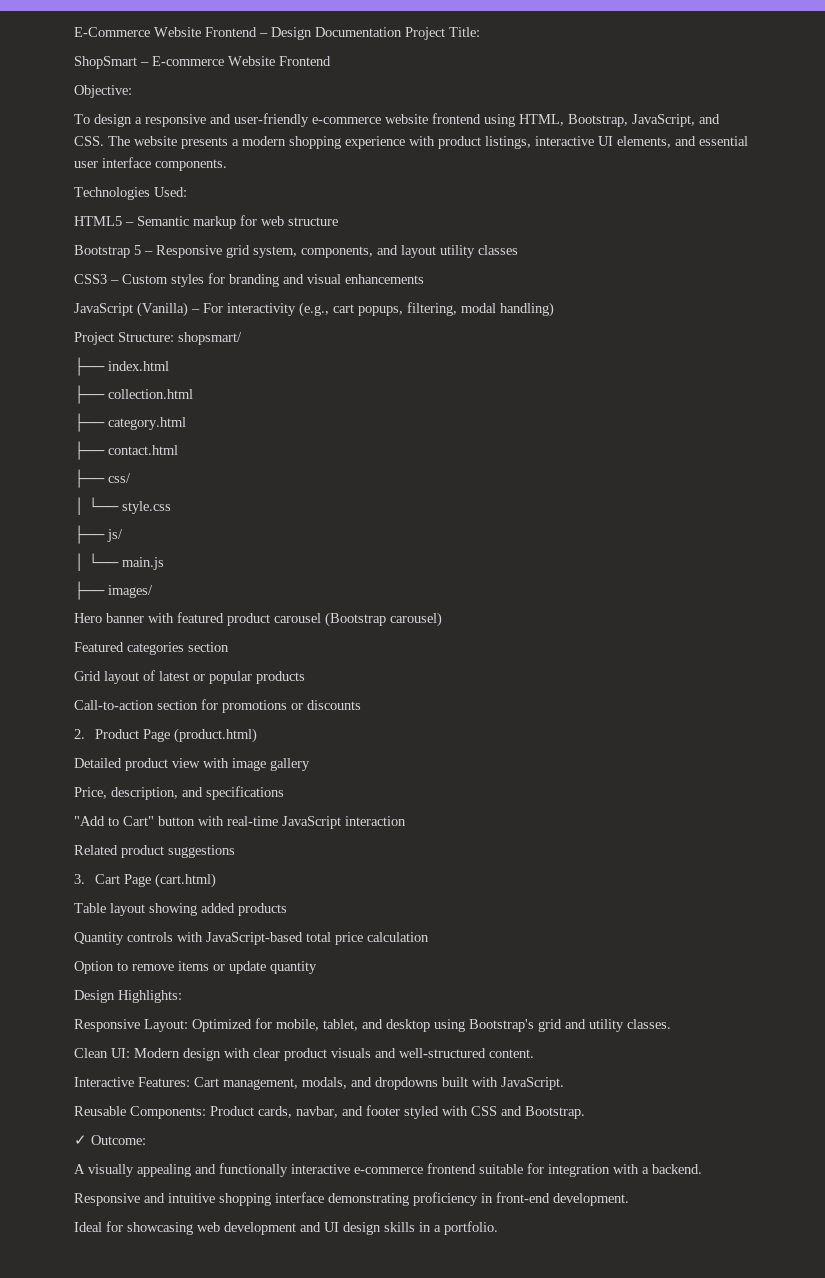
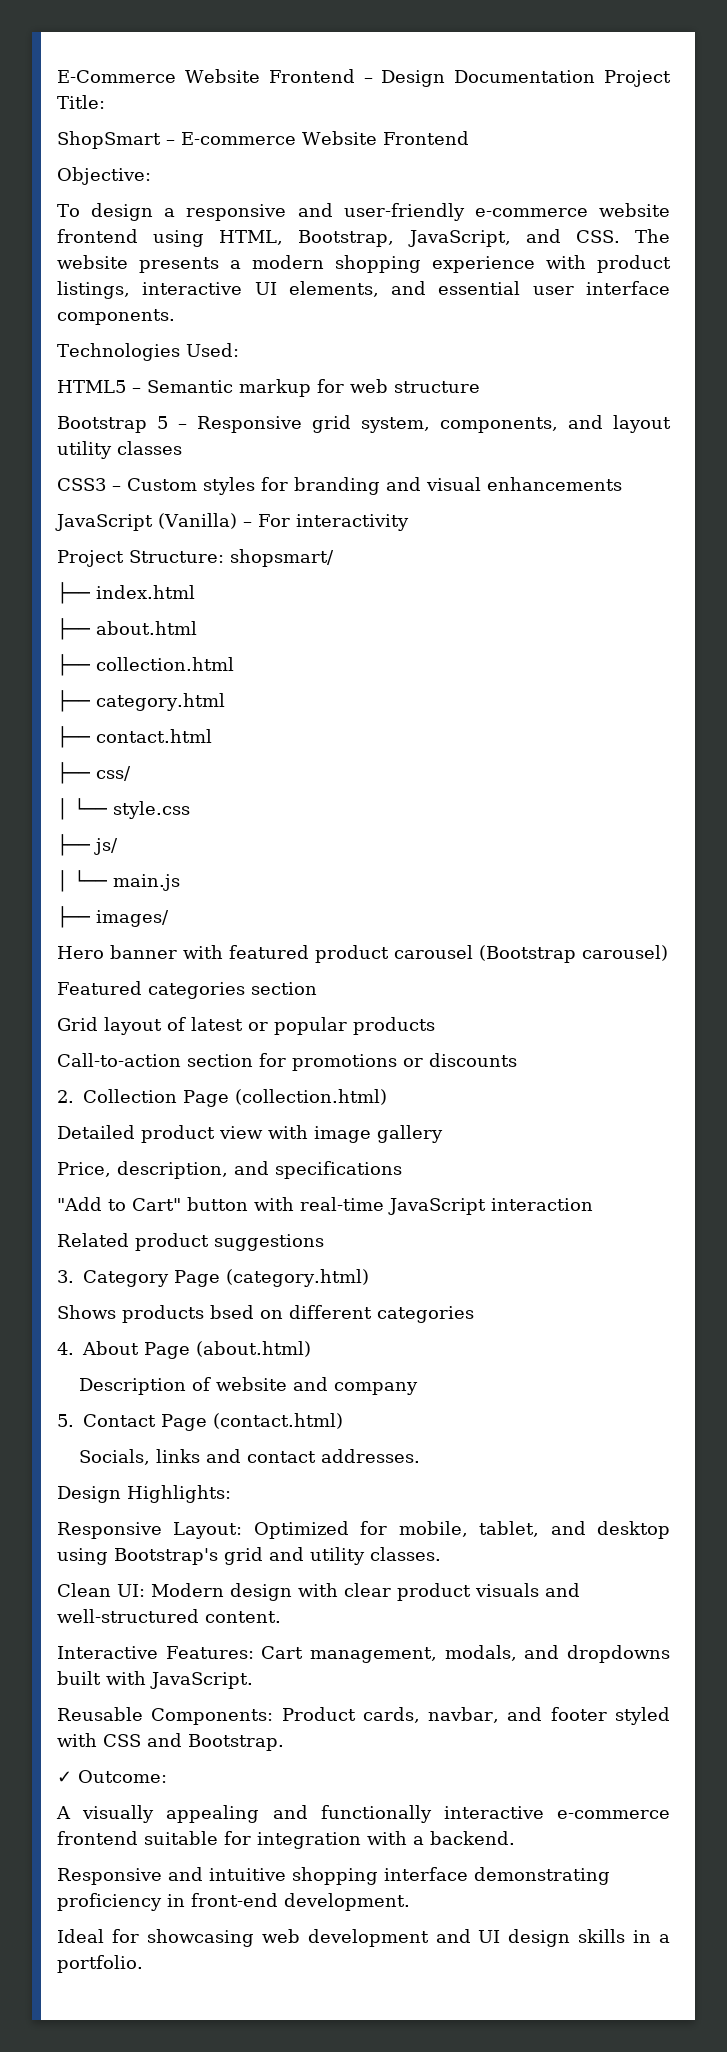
[299,302,554,317] (e.g., cart popups, filtering, modal handling) -> (409, 522) none
(169, 366) none -> [57,618,197,640] // ├── about.html
[95,728,258,743] Product Page (product.html) -> [83,1089,387,1107] Collection Page (collection.html)
[95,873,217,888] [74,903,287,916] [74,932,429,945] [74,961,317,974] Cart Page (cart.html) // Table layout showing added products // Quantity controls with JavaScript-based total price calculation // Option to remove items or update quantity -> [83,1269,369,1287] [57,1305,474,1323] [57,1341,311,1359] [78,1377,418,1395] [57,1413,343,1431] [78,1449,420,1465] Category Page (category.html) // Shows products bsed on different categories // 4. About Page (about.html) // Description of website and company // 5. Contact Page (contact.html) // Socials, links and contact addresses.

